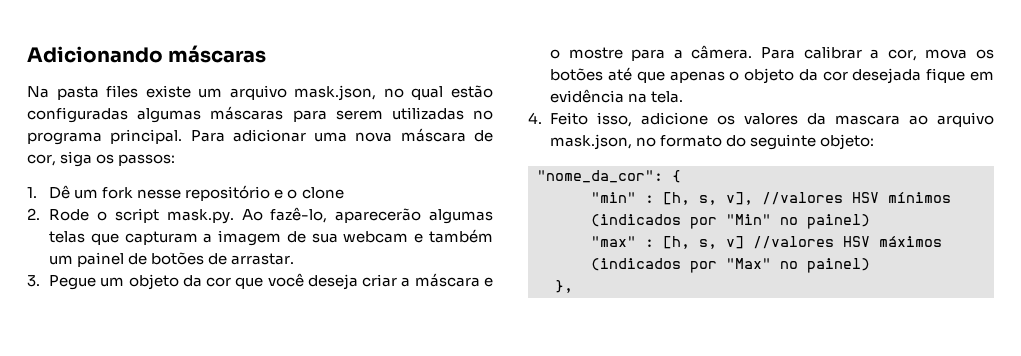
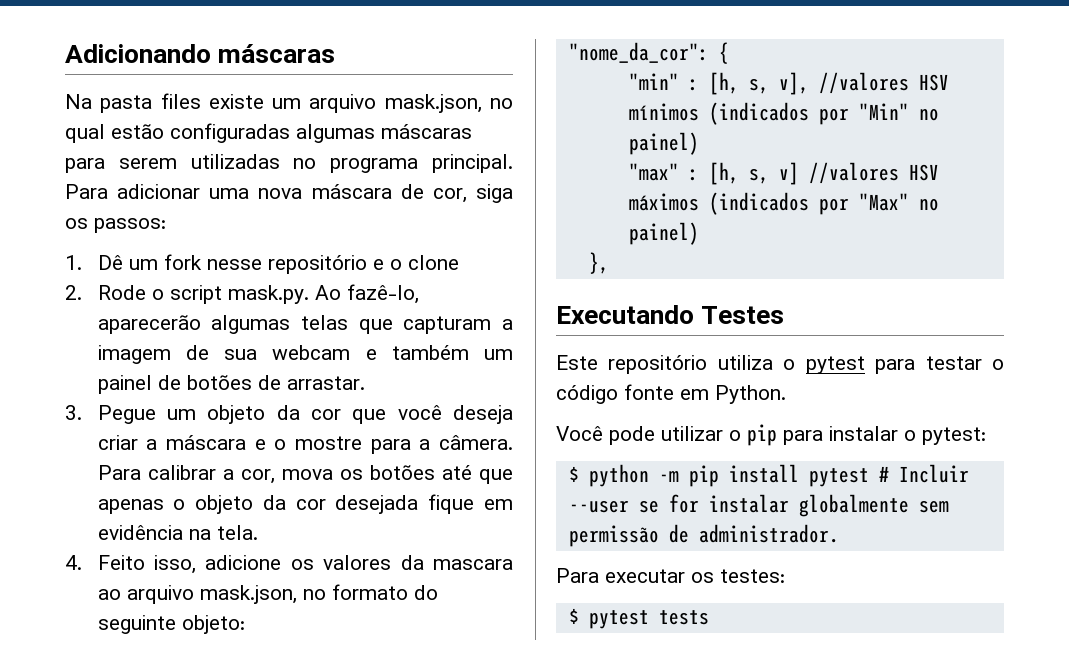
(573, 286) none -> [556,305,785,324] [556,355,1004,374] [556,384,786,404] [556,424,986,446] [568,464,969,487] [568,494,949,517] [568,524,839,547] [556,568,785,583] [568,608,709,629] // Executando Testes // Este repositório utiliza o pytest para testar o código fonte em Python. // Você pode utilizar o pip para instalar o pytest: // $ python -m pip install pytest # Incluir --user se for instalar globalmente sem permissão de administrador. // Para executar os testes: // $ pytest tests

